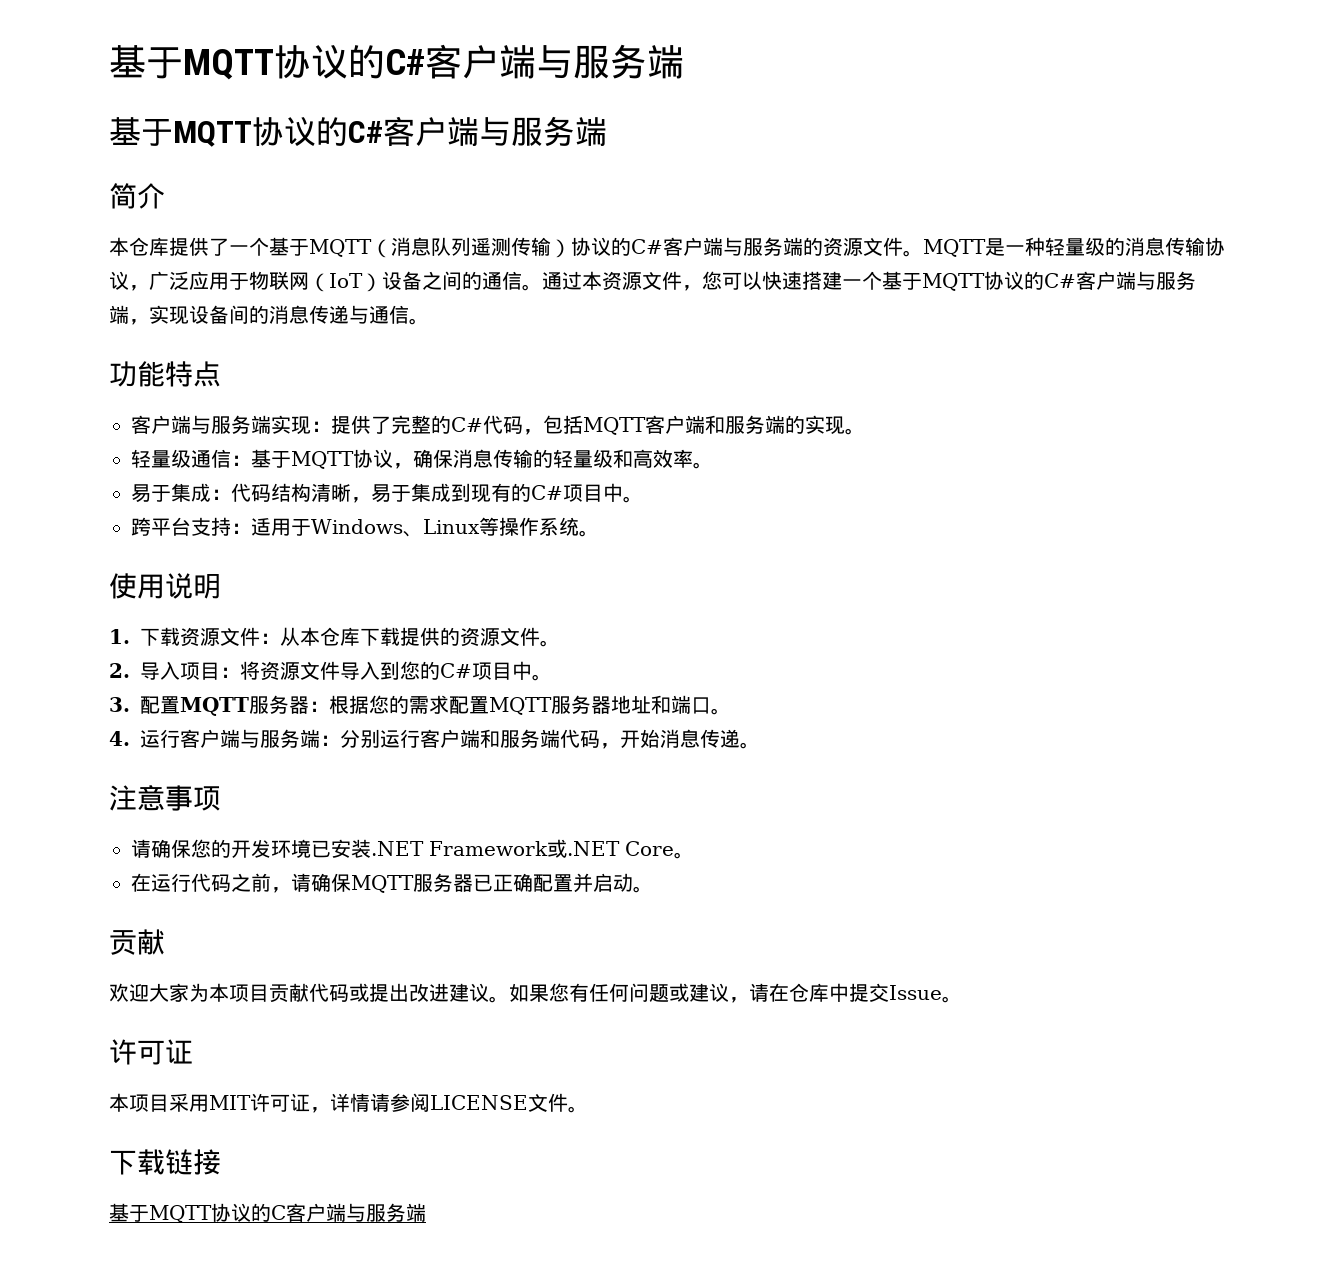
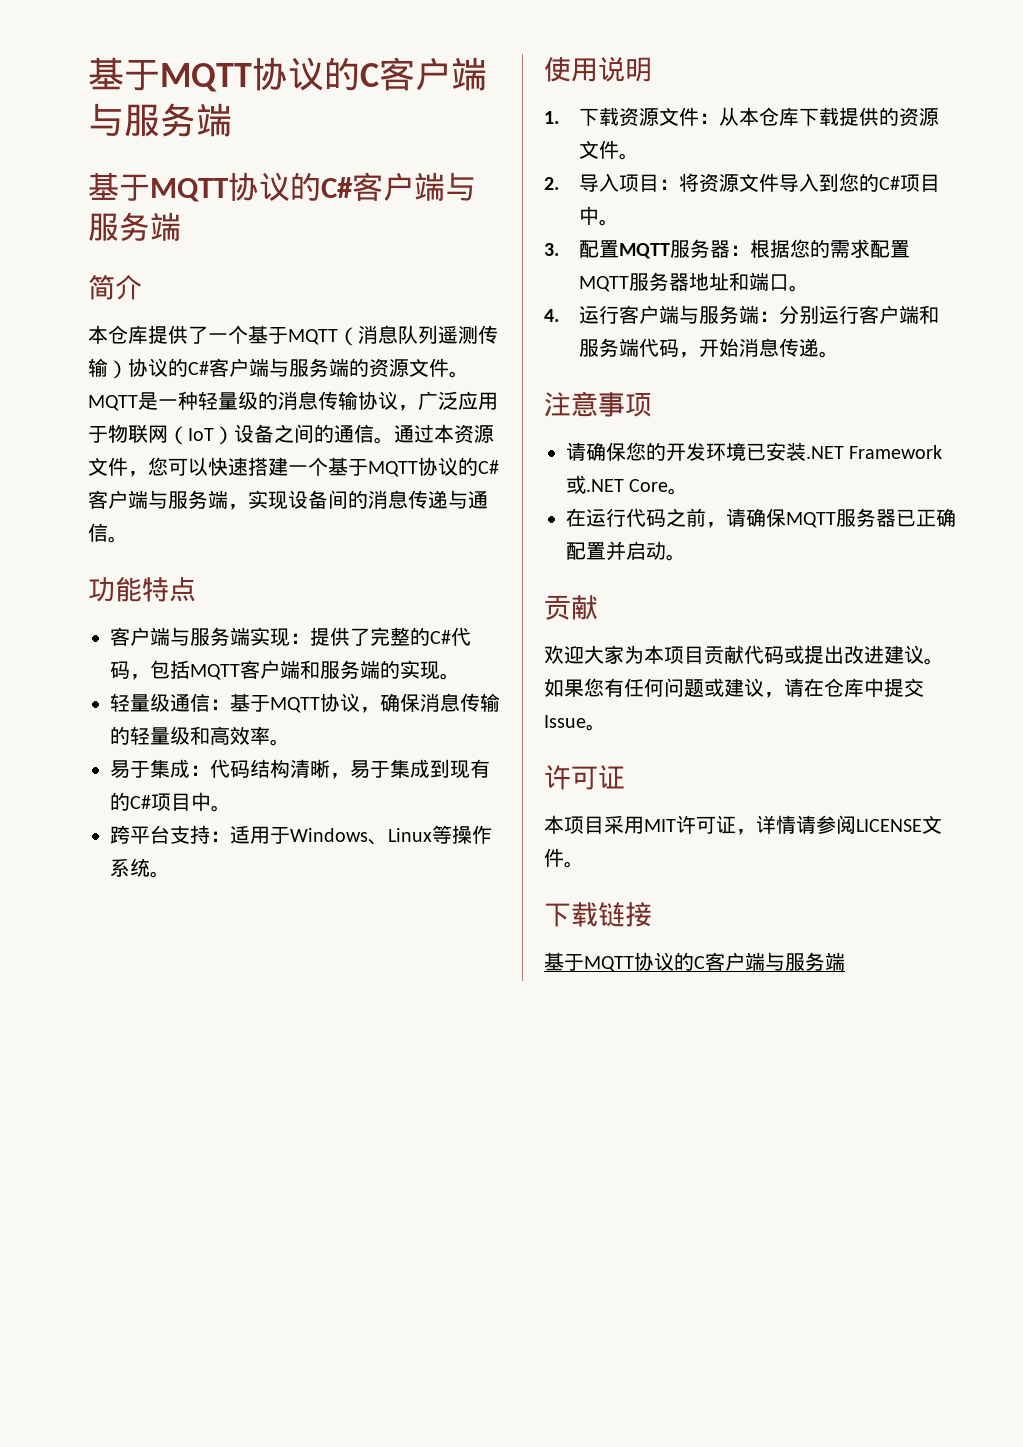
[109,45,425,80] 基于MQTT协议的C# -> [88,57,379,92] 基于MQTT协议的C

